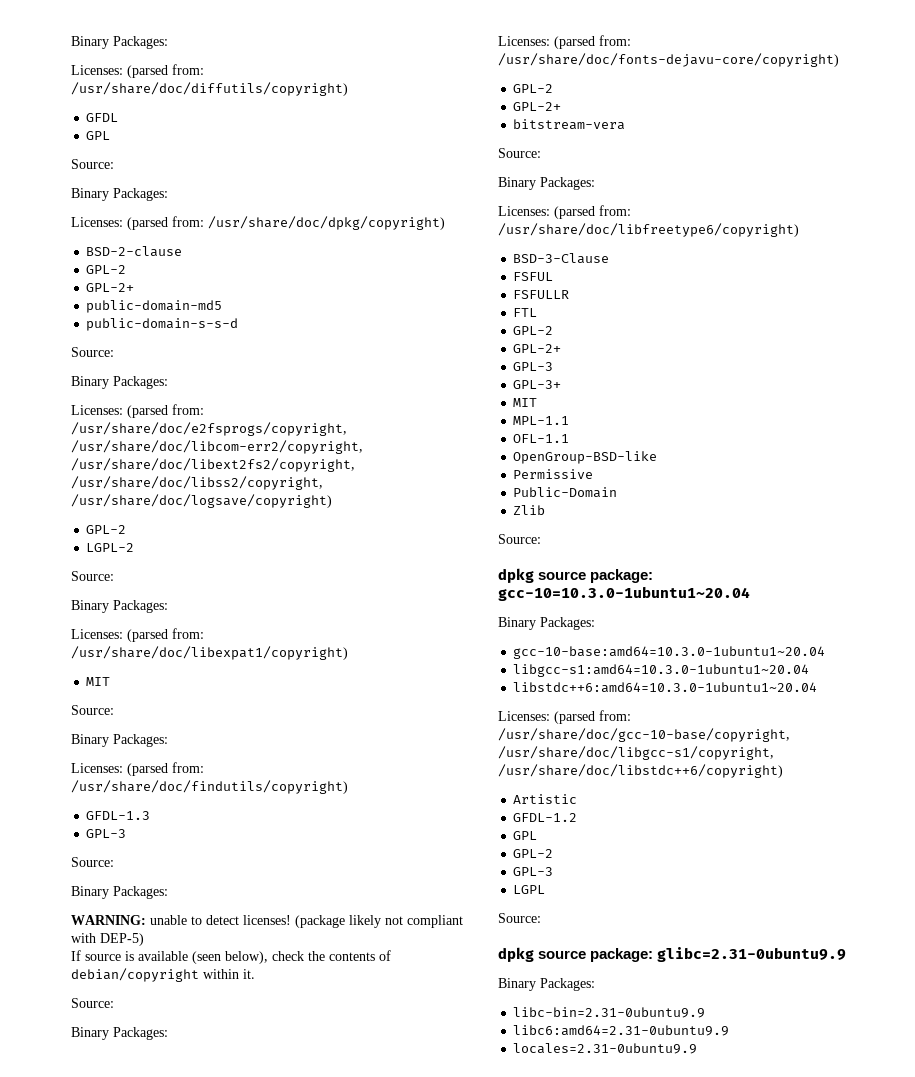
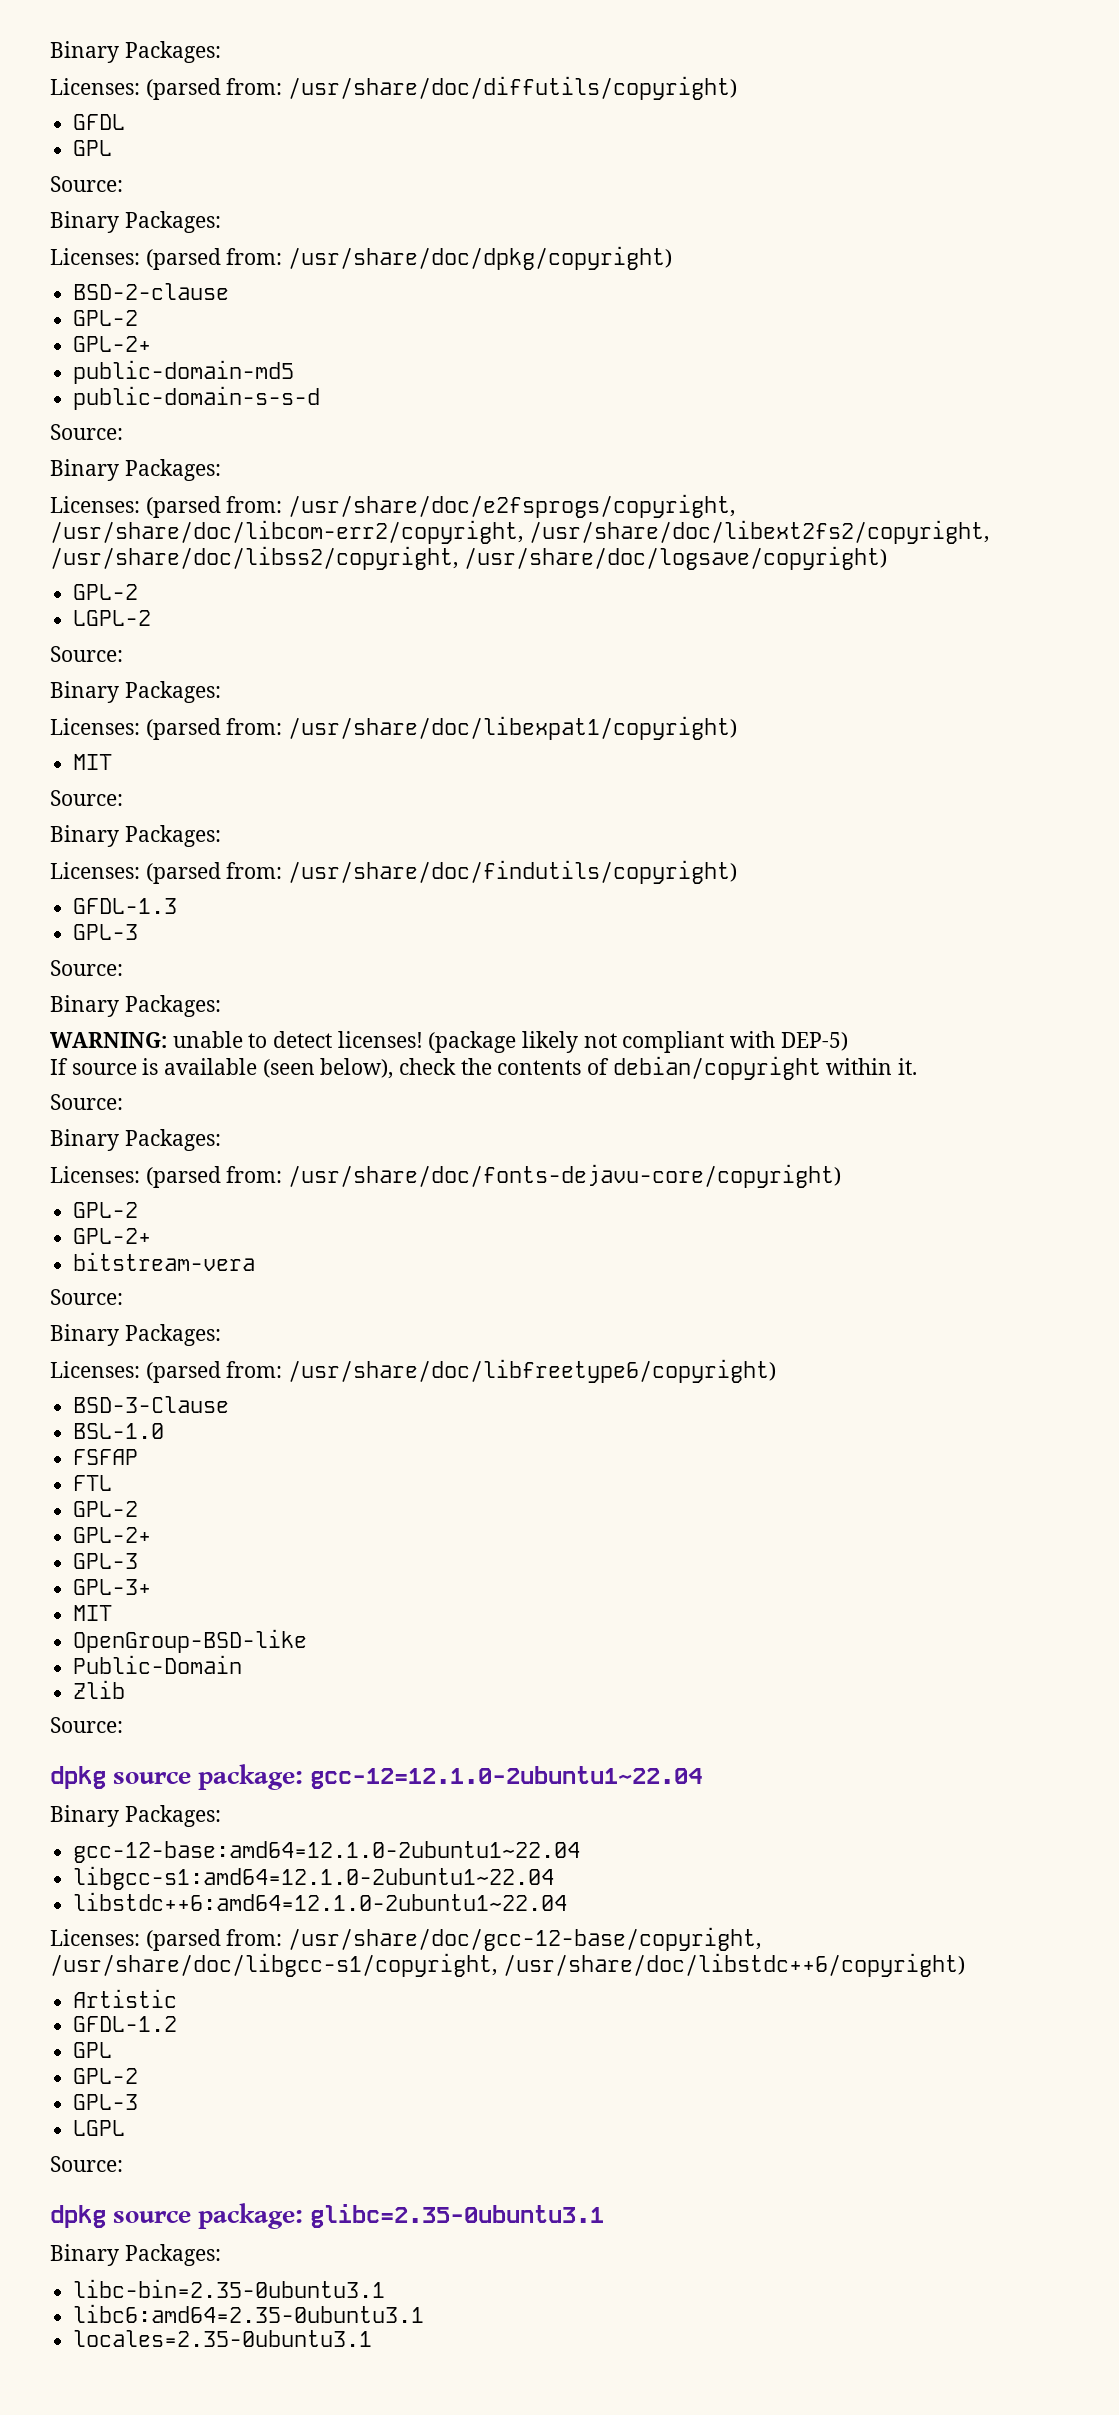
[513,272,554,281] [513,290,570,299] FSFUL // FSFULLR -> [73,1423,165,1439] [73,1449,139,1465] BSL-1.0 // FSFAP
[513,416,570,425] [513,434,570,443] // MPL-1.1 // OFL-1.1 -> (113, 1613) none
[513,469,594,479] // Permissive -> (308, 1641) none
[498,586,750,601] [498,617,595,630] [513,646,826,659] [513,664,810,677] [513,682,818,693] [498,710,631,724] [498,728,790,742] gcc-10=10.3.0-1ubuntu1~20.04 // Binary Packages: // gcc-10-base:amd64=10.3.0-1ubuntu1~20.04 // libgcc-s1:amd64=10.3.0-1ubuntu1~20.04 // libstdc++6:amd64=10.3.0-1ubuntu1~20.04 // Licenses: (parsed from: /usr/share/doc/gcc-10-base/copyright, -> [310,1766,703,1789] [50,1805,221,1827] [73,1841,581,1863] [73,1866,555,1890] [73,1892,568,1911] [50,1927,762,1951] gcc-12=12.1.0-2ubuntu1~22.04 // Binary Packages: // gcc-12-base:amd64=12.1.0-2ubuntu1~22.04 // libgcc-s1:amd64=12.1.0-2ubuntu1~22.04 // libstdc++6:amd64=12.1.0-2ubuntu1~22.04 // Licenses: (parsed from: /usr/share/doc/gcc-12-base/copyright,
[657,947,847,962] [498,978,595,991] [513,1007,706,1018] [513,1025,730,1036] [513,1043,698,1054] glibc=2.31-0ubuntu9.9 // Binary Packages: // libc-bin=2.31-0ubuntu9.9 // libc6:amd64=2.31-0ubuntu9.9 // locales=2.31-0ubuntu9.9 -> [310,2204,605,2228] [50,2244,221,2266] [73,2279,386,2298] [73,2304,425,2323] [73,2330,373,2347] glibc=2.35-0ubuntu3.1 // Binary Packages: // libc-bin=2.35-0ubuntu3.1 // libc6:amd64=2.35-0ubuntu3.1 // locales=2.35-0ubuntu3.1

